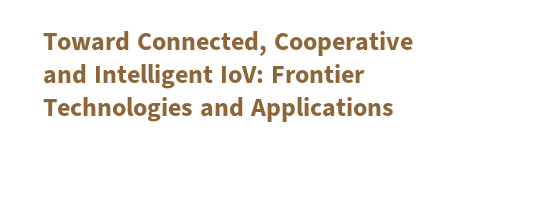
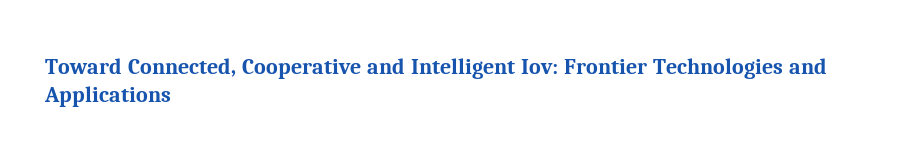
[220,66,265,83] IoV: -> [520,59,558,74] Iov:

